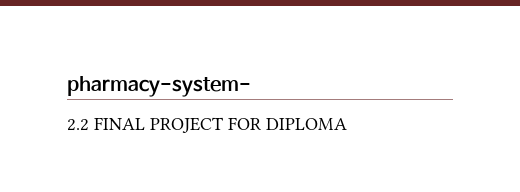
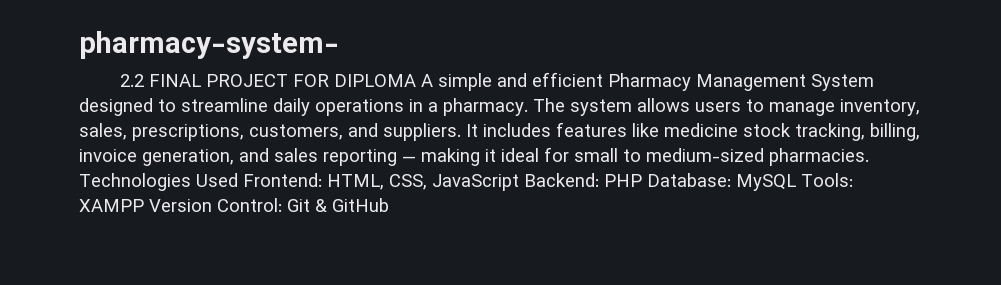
(347, 124) none -> [420,72,874,91] [79,98,920,116] [79,122,920,141] [79,147,869,166] [79,173,853,191] [79,198,389,212] A simple and efficient Pharmacy Management System designed to streamline daily operations in a pharmacy. The system allows users to manage inventory, sales, prescriptions, customers, and suppliers. It includes features like medicine stock tracking, billing, invoice generation, and sales reporting — making it ideal for small to medium-sized pharmacies. Technologies Used Frontend: HTML, CSS, JavaScript Backend: PHP Database: MySQL Tools: XAMPP Version Control: Git & GitHub

